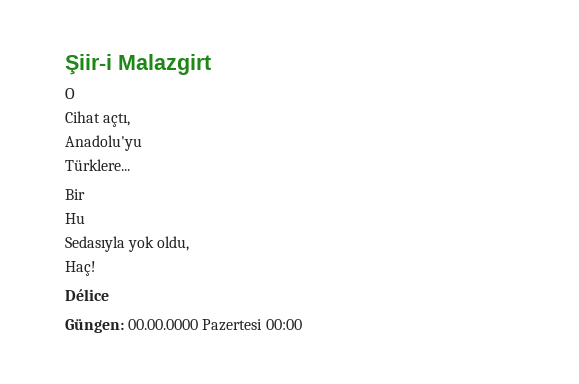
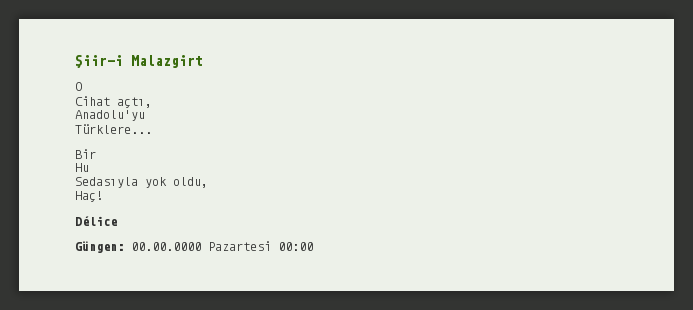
[202,319,263,331] Pazertesi -> [208,241,271,251] Pazartesi

